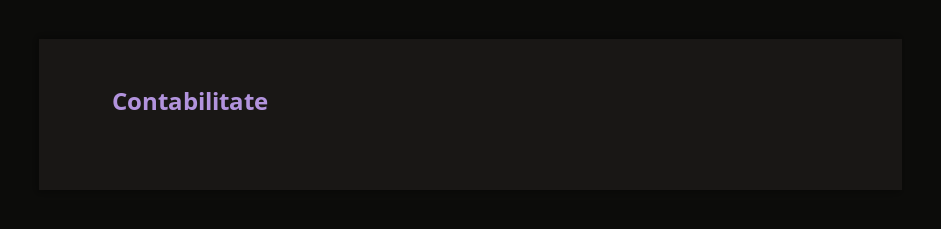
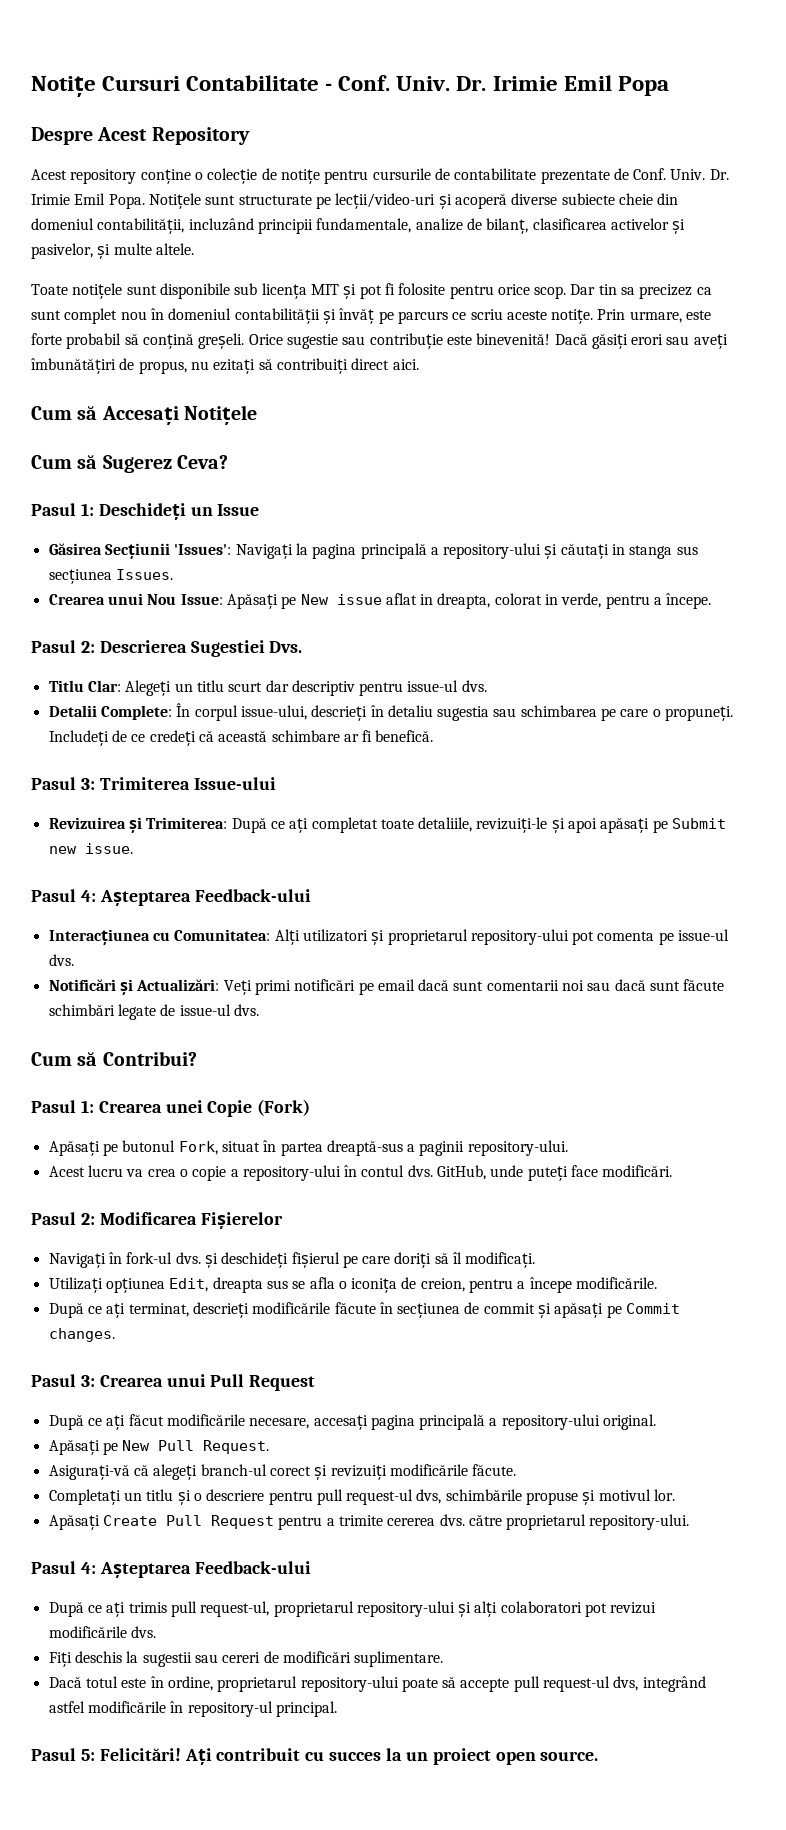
[112,92,268,110] Contabilitate -> [31,75,669,97] [31,127,250,145] [31,168,729,184] [31,193,679,209] [31,218,686,234] [31,243,194,259] [31,283,712,299] [31,308,712,324] [31,333,728,349] [31,358,419,374] [31,405,258,425] [31,455,229,473] [31,503,260,520] [48,543,698,559] [48,569,173,584] [48,593,712,609] [31,640,303,657] [48,680,487,696] [48,703,734,721] [48,730,434,746] [31,777,276,790] [48,817,727,833] [48,843,133,854] [31,889,311,906] [48,929,730,945] [48,954,74,966] [48,979,725,995] [48,1004,259,1020] [31,1051,197,1066] [31,1099,311,1117] [48,1140,568,1156] [48,1165,673,1181] [31,1212,283,1229] [48,1252,536,1268] [48,1277,658,1293] [48,1302,681,1318] [48,1328,115,1342] [31,1374,316,1391] [48,1414,657,1430] [48,1439,270,1455] [48,1464,517,1480] [48,1489,676,1505] [48,1514,690,1530] [31,1561,311,1578] [48,1601,657,1617] [48,1626,156,1638] [48,1651,444,1667] [48,1676,706,1692] [48,1701,337,1717] [31,1748,599,1765] Notițe Cursuri Contabilitate - Conf. Univ. Dr. Irimie Emil Popa // Despre Acest Repository // Acest repository conține o colecție de notițe pentru cursurile de contabilitate prezentate de Conf. Univ. Dr. Irimie Emil Popa. Notițele sunt structurate pe lecții/video-uri și acoperă diverse subiecte cheie din domeniul contabilității, incluzând principii fundamentale, analize de bilanț, clasificarea activelor și pasivelor, și multe altele. // Toate notițele sunt disponibile sub licența MIT și pot fi folosite pentru orice scop. Dar tin sa precizez ca sunt complet nou în domeniul contabilității și învăț pe parcurs ce scriu aceste notițe. Prin urmare, este forte probabil să conțină greșeli. Orice sugestie sau contribuție este binevenită! Dacă găsiți erori sau aveți îmbunătățiri de propus, nu ezitați să contribuiți direct aici. // Cum să Accesați Notițele // Cum să Sugerez Ceva? // Pasul 1: Deschideți un Issue // Găsirea Secțiunii 'Issues': Navigați la pagina principală a repository-ului și căutați in stanga sus secțiunea Issues. // Crearea unui Nou Issue: Apăsați pe New issue aflat in dreapta, colorat in verde, pentru a începe. // Pasul 2: Descrierea Sugestiei Dvs. // Titlu Clar: Alegeți un titlu scurt dar descriptiv pentru issue-ul dvs. // Detalii Complete: În corpul issue-ului, descrieți în detaliu sugestia sau schimbarea pe care o propuneți. Includeți de ce credeți că această schimbare ar fi benefică. // Pasul 3: Trimiterea Issue-ului // Revizuirea și Trimiterea: După ce ați completat toate detaliile, revizuiți-le și apoi apăsați pe Submit new issue. // Pasul 4: Așteptarea Feedback-ului // Interacțiunea cu Comunitatea: Alți utilizatori și proprietarul repository-ului pot comenta pe issue-ul dvs. // Notificări și Actualizări: Veți primi notificări pe email dacă sunt comentarii noi sau dacă sunt făcute schimbări legate de issue-ul dvs. // Cum să Contribui? // Pasul 1: Crearea unei Copie (Fork) // Apăsați pe butonul Fork, situat în partea dreaptă-sus a paginii repository-ului. // Acest lucru va crea o copie a repository-ului în contul dvs. GitHub, unde puteți face modificări. // Pasul 2: Modificarea Fișierelor // Navigați în fork-ul dvs. și deschideți fișierul pe care doriți să îl modificați. // Utilizați opțiunea Edit, dreapta sus se afla o iconița de creion, pentru a începe modificările. // După ce ați terminat, descrieți modificările făcute în secțiunea de commit și apăsați pe Commit changes. // Pasul 3: Crearea unui Pull Request // După ce ați făcut modificările necesare, accesați pagina principală a repository-ului original. // Apăsați pe New Pull Request. // Asigurați-vă că alegeți branch-ul corect și revizuiți modificările făcute. // Completați un titlu și o descriere pentru pull request-ul dvs, schimbările propuse și motivul lor. // Apăsați Create Pull Request pentru a trimite cererea dvs. către proprietarul repository-ului. // Pasul 4: Așteptarea Feedback-ului // După ce ați trimis pull request-ul, proprietarul repository-ului și alți colaboratori pot revizui modificările dvs. // Fiți deschis la sugestii sau cereri de modificări suplimentare. // Dacă totul este în ordine, proprietarul repository-ului poate să accepte pull request-ul dvs, integrând astfel modificările în repository-ul principal. // Pasul 5: Felicitări! Ați contribuit cu succes la un proiect open source.

